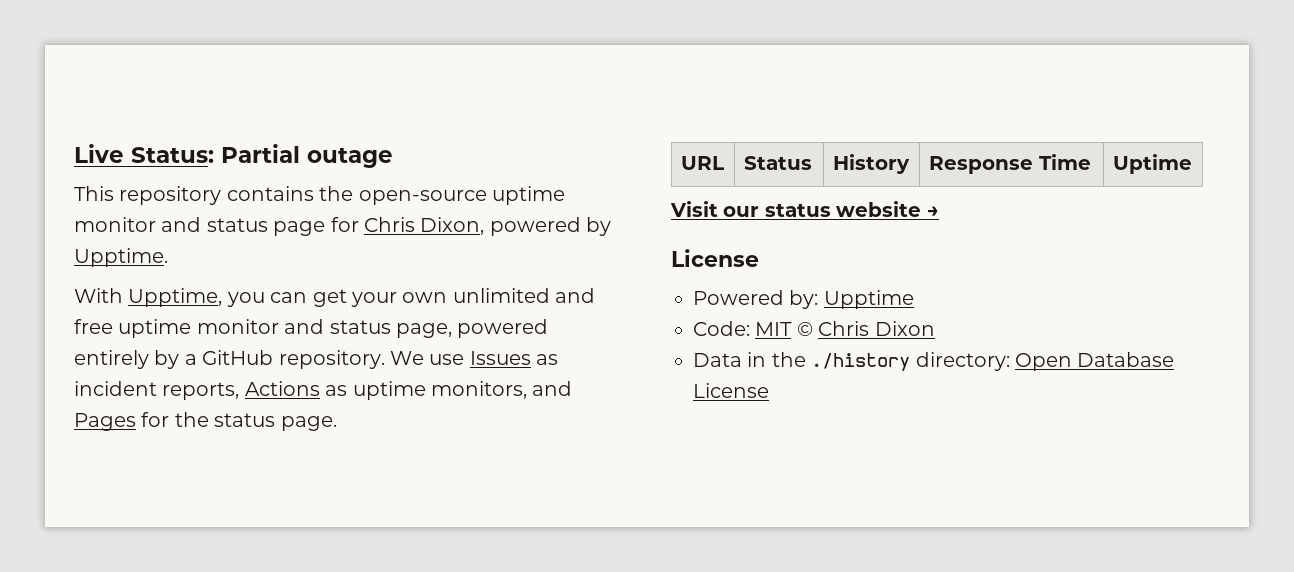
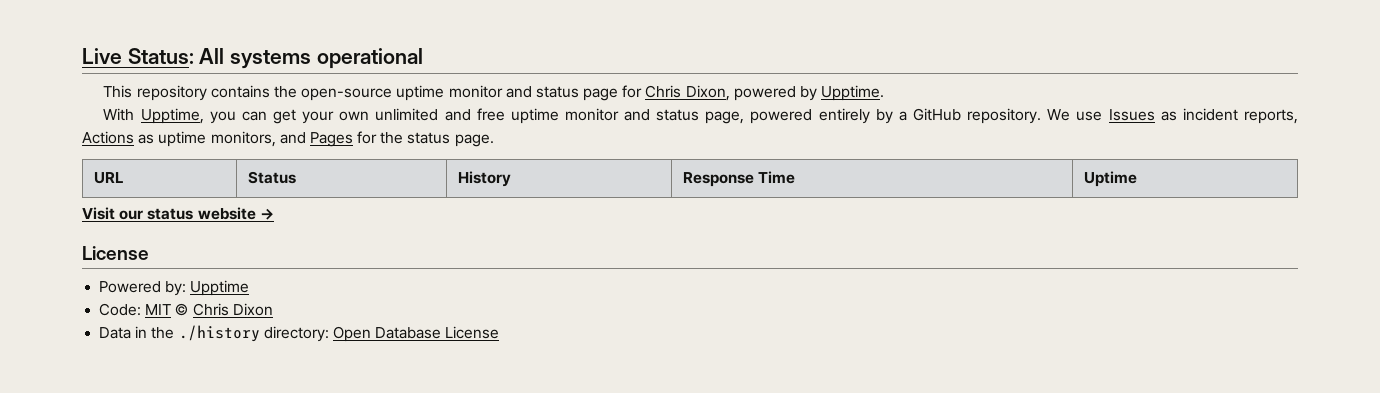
[221,144,393,168] Partial outage -> [199,48,423,69] All systems operational

